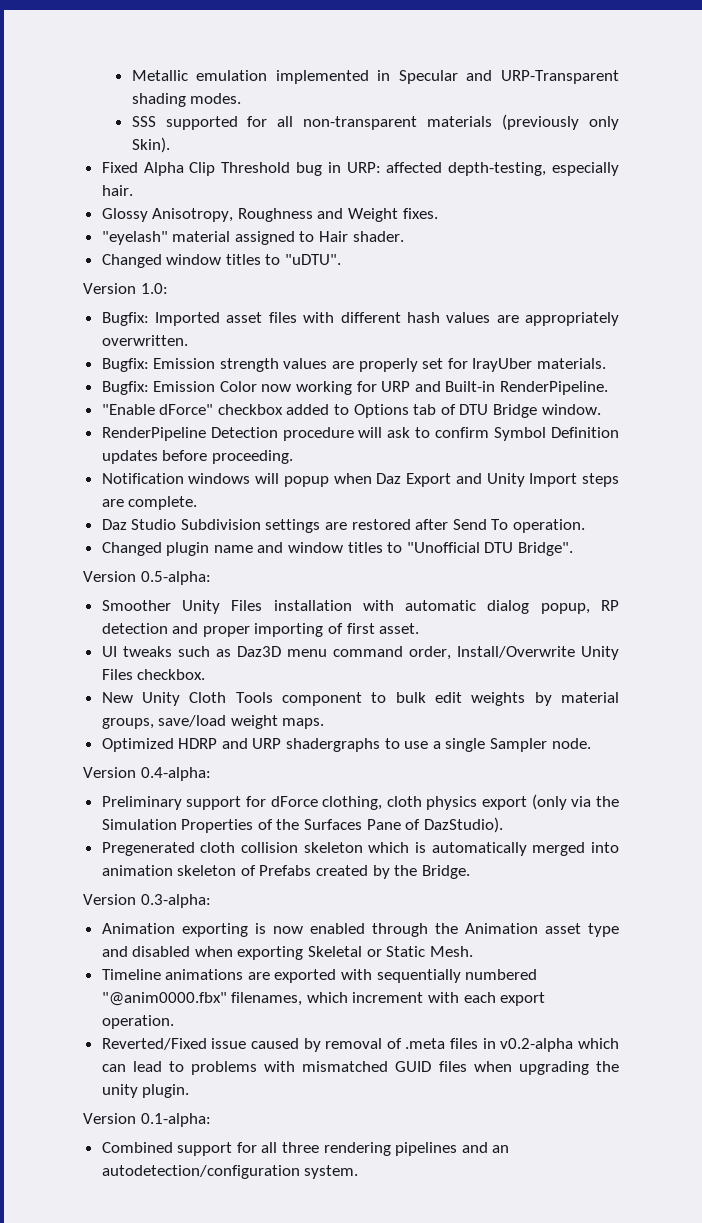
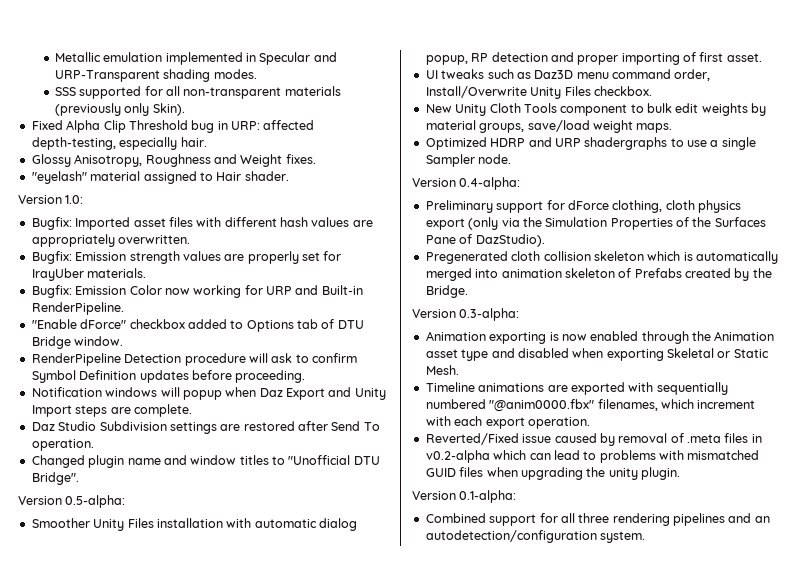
[101,254,342,268] // Changed window titles to "uDTU". -> (289, 176) none

